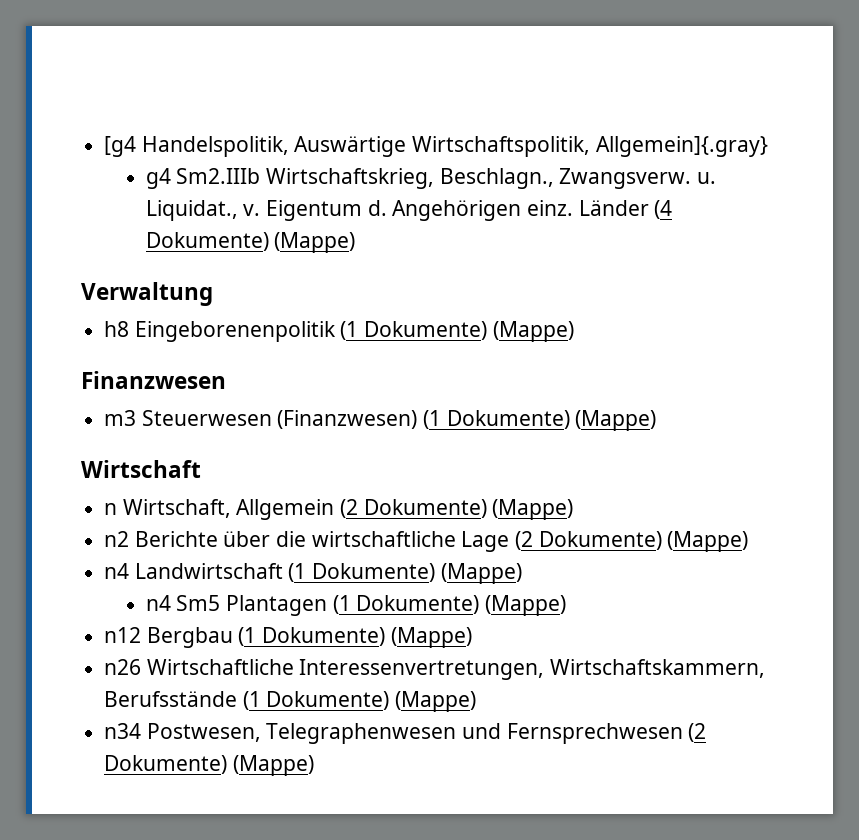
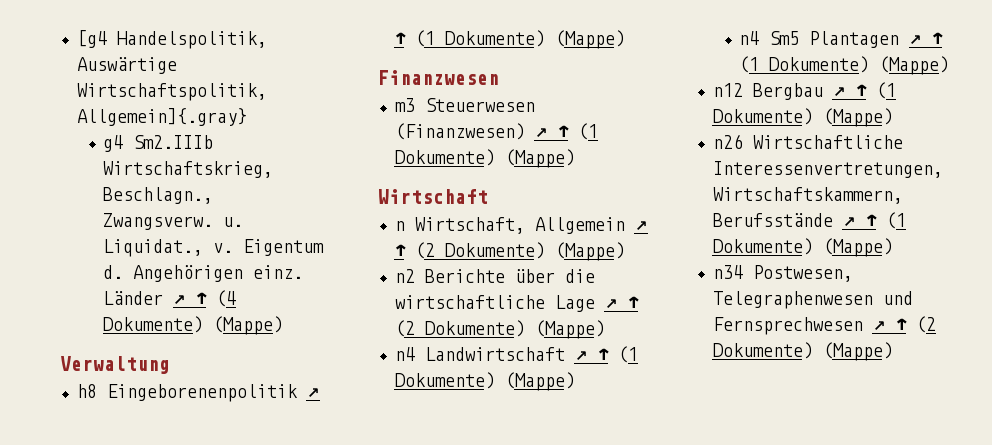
(649, 208) none -> [173,292,208,305] ↗ ↑
(336, 331) none -> [306,388,320,398] [394,32,406,45] ↗ ↑
(418, 419) none -> [534,125,569,138] ↗ ↑
(335, 509) none -> [634,221,648,231] [394,244,406,257] ↗ ↑
(510, 541) none -> [604,296,639,309] ↗ ↑
(283, 571) none -> [574,348,609,361] ↗ ↑
(327, 605) none -> [909,32,944,45] ↗ ↑
(233, 637) none -> [832,84,867,97] ↗ ↑
(238, 699) none -> [842,214,877,227] ↗ ↑
(683, 733) none -> [872,318,907,331] ↗ ↑

